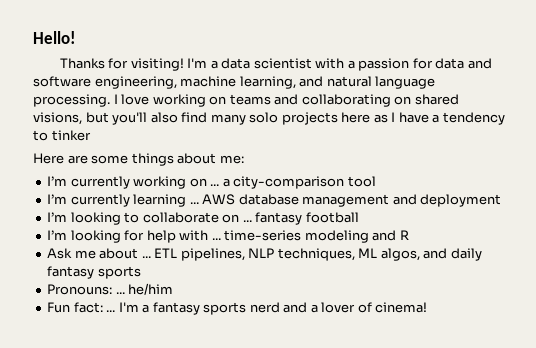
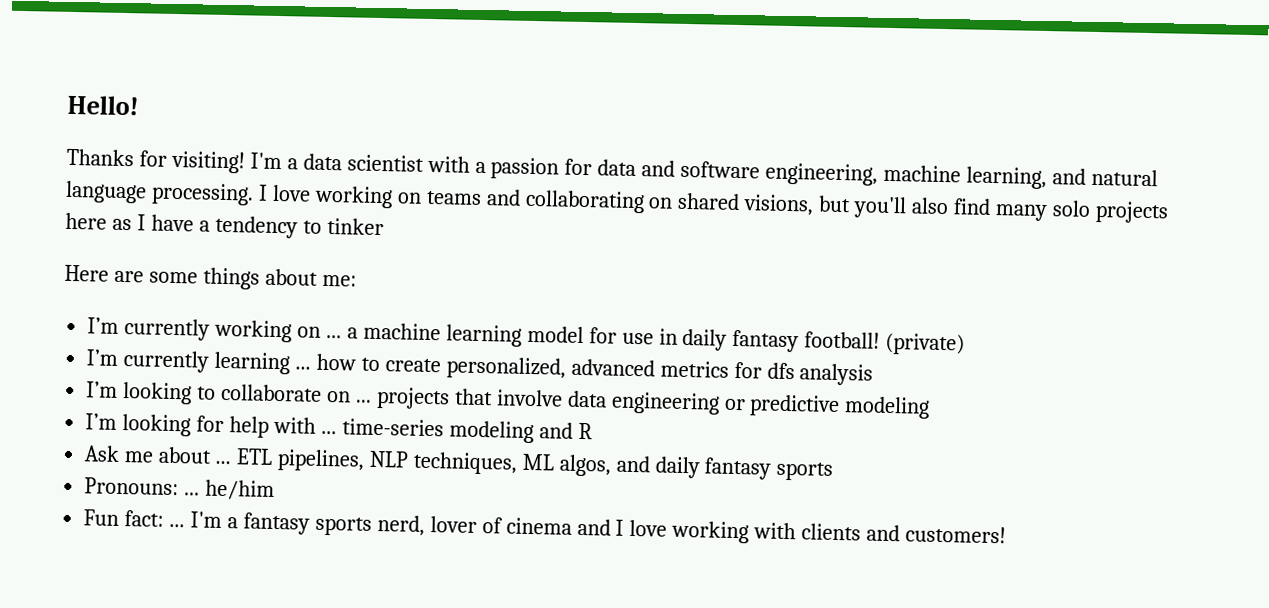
[233,176,376,189] [47,194,502,207] city-comparison tool // I’m currently learning ... AWS database management and deployment -> [362,322,966,356] [86,349,874,386] machine learning model for use in daily fantasy football! (private) // I’m currently learning ... how to create personalized, advanced metrics for dfs analysis
[255,212,359,225] fantasy football -> [375,386,931,419] projects that involve data engineering or predictive modeling
[249,302,428,313] nerd and a lover of cinema! -> [376,515,1007,544] nerd, lover of cinema and I love working with clients and customers!

